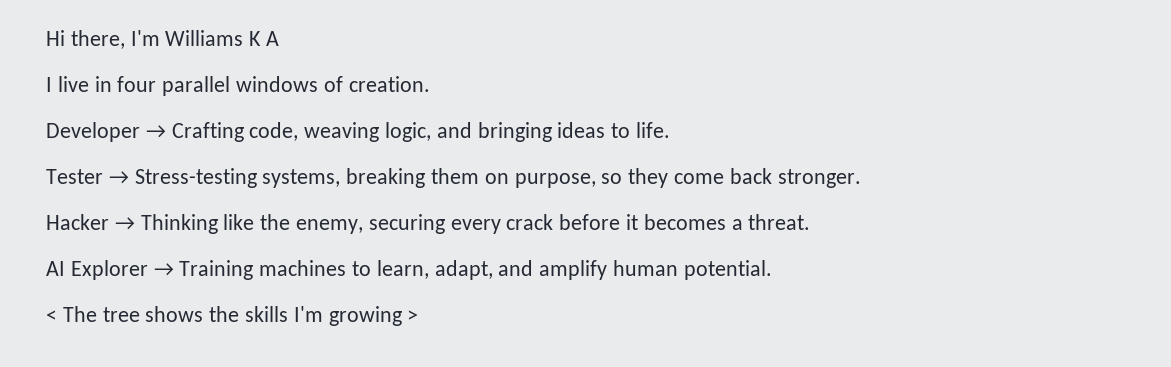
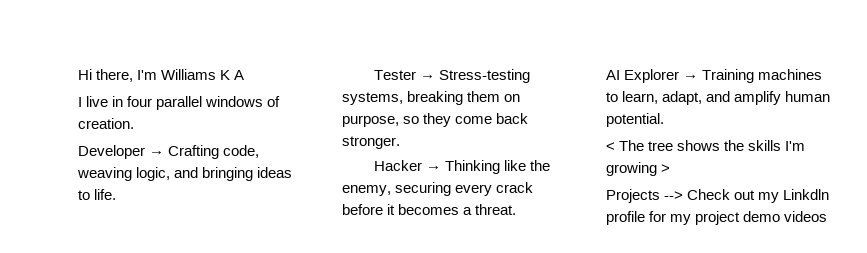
(419, 316) none -> [606,189,830,203] [606,211,828,225] // Projects --> Check out my Linkdln profile for my project demo videos

